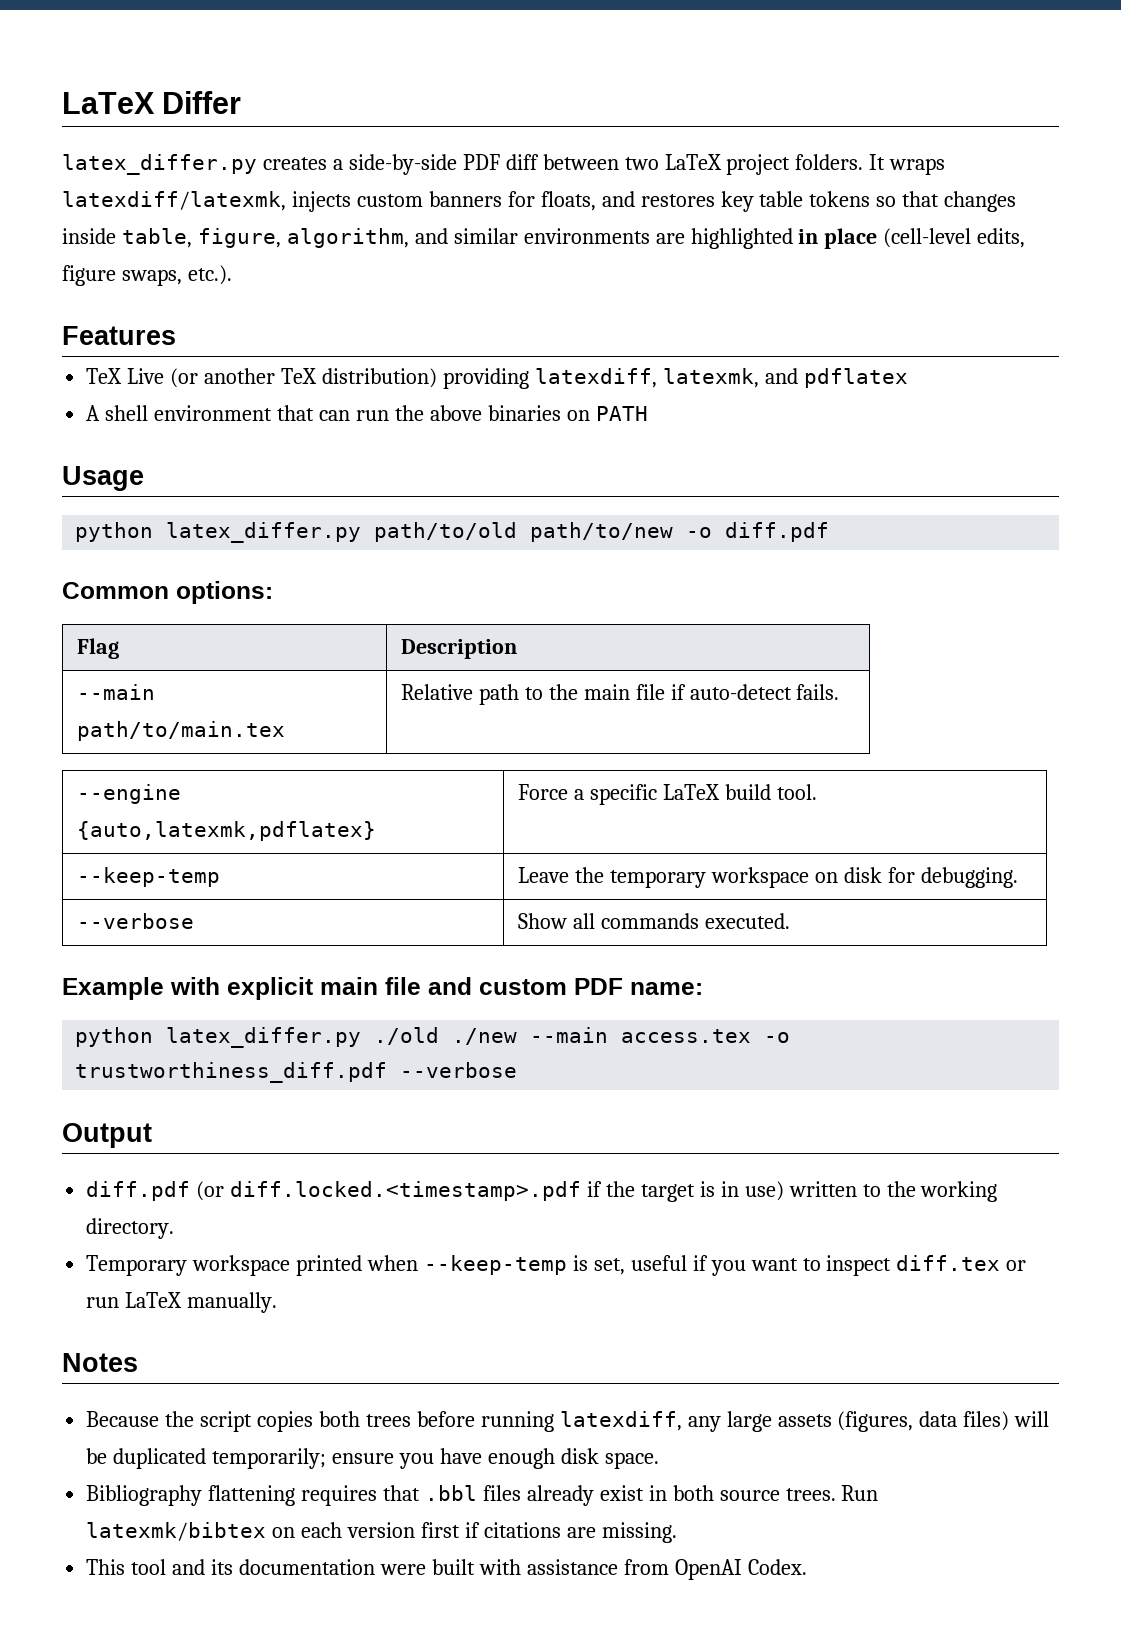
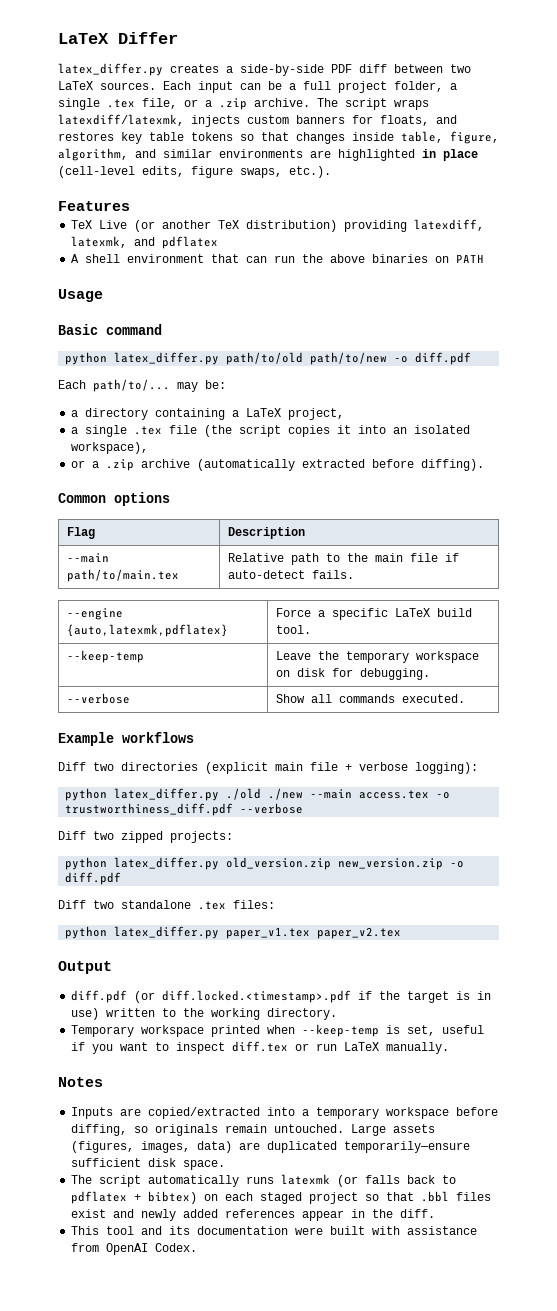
[726,154,886,175] project folders. It -> [100,81,457,93] [58,98,387,110] sources. Each input can be a full project folder, a single .tex file, or a .zip archive. The script
(144, 478) none -> [58,324,162,335] // Basic command
(830, 532) none -> [58,379,226,392] [71,408,345,420] [71,425,471,437] [71,442,149,454] [71,459,485,471] // Each path/to/... may be: // a directory containing a LaTeX project, // a single .tex file (the script copies it into an isolated workspace), // or a .zip archive (automatically extracted before diffing).
[176,581,273,604] options: -> [114,492,170,506] options
[170,977,703,1000] with explicit main file and custom PDF name: -> [122,732,194,743] [58,762,478,774] workflows // Diff two directories (explicit main file + verbose logging):
(518, 1070) none -> [58,831,233,843] [65,857,465,870] [65,872,122,885] [58,900,275,910] [65,926,402,939] // Diff two zipped projects: // python latex_differ.py old_version.zip new_version.zip -o diff.pdf // Diff two standalone .tex files: // python latex_differ.py paper_v1.tex paper_v2.tex
[86,1411,1050,1432] [86,1448,659,1469] [86,1485,879,1506] [86,1522,677,1543] Because the script copies both trees before running latexdiff, any large assets (figures, data files) will be duplicated temporarily; ensure you have enough disk space. // Bibliography flattening requires that .bbl files already exist in both source trees. Run latexmk/bibtex on each version first if citations are missing. -> [71,1107,499,1119] [71,1124,436,1136] [71,1141,471,1153] [71,1158,226,1170] [71,1174,457,1187] [71,1191,492,1204] [71,1209,436,1221] Inputs are copied/extracted into a temporary workspace before diffing, so originals remain untouched. Large assets (figures, images, data) are duplicated temporarily—ensure sufficient disk space. // The script automatically runs latexmk (or falls back to pdflatex + bibtex) on each staged project so that .bbl files exist and newly added references appear in the diff.

